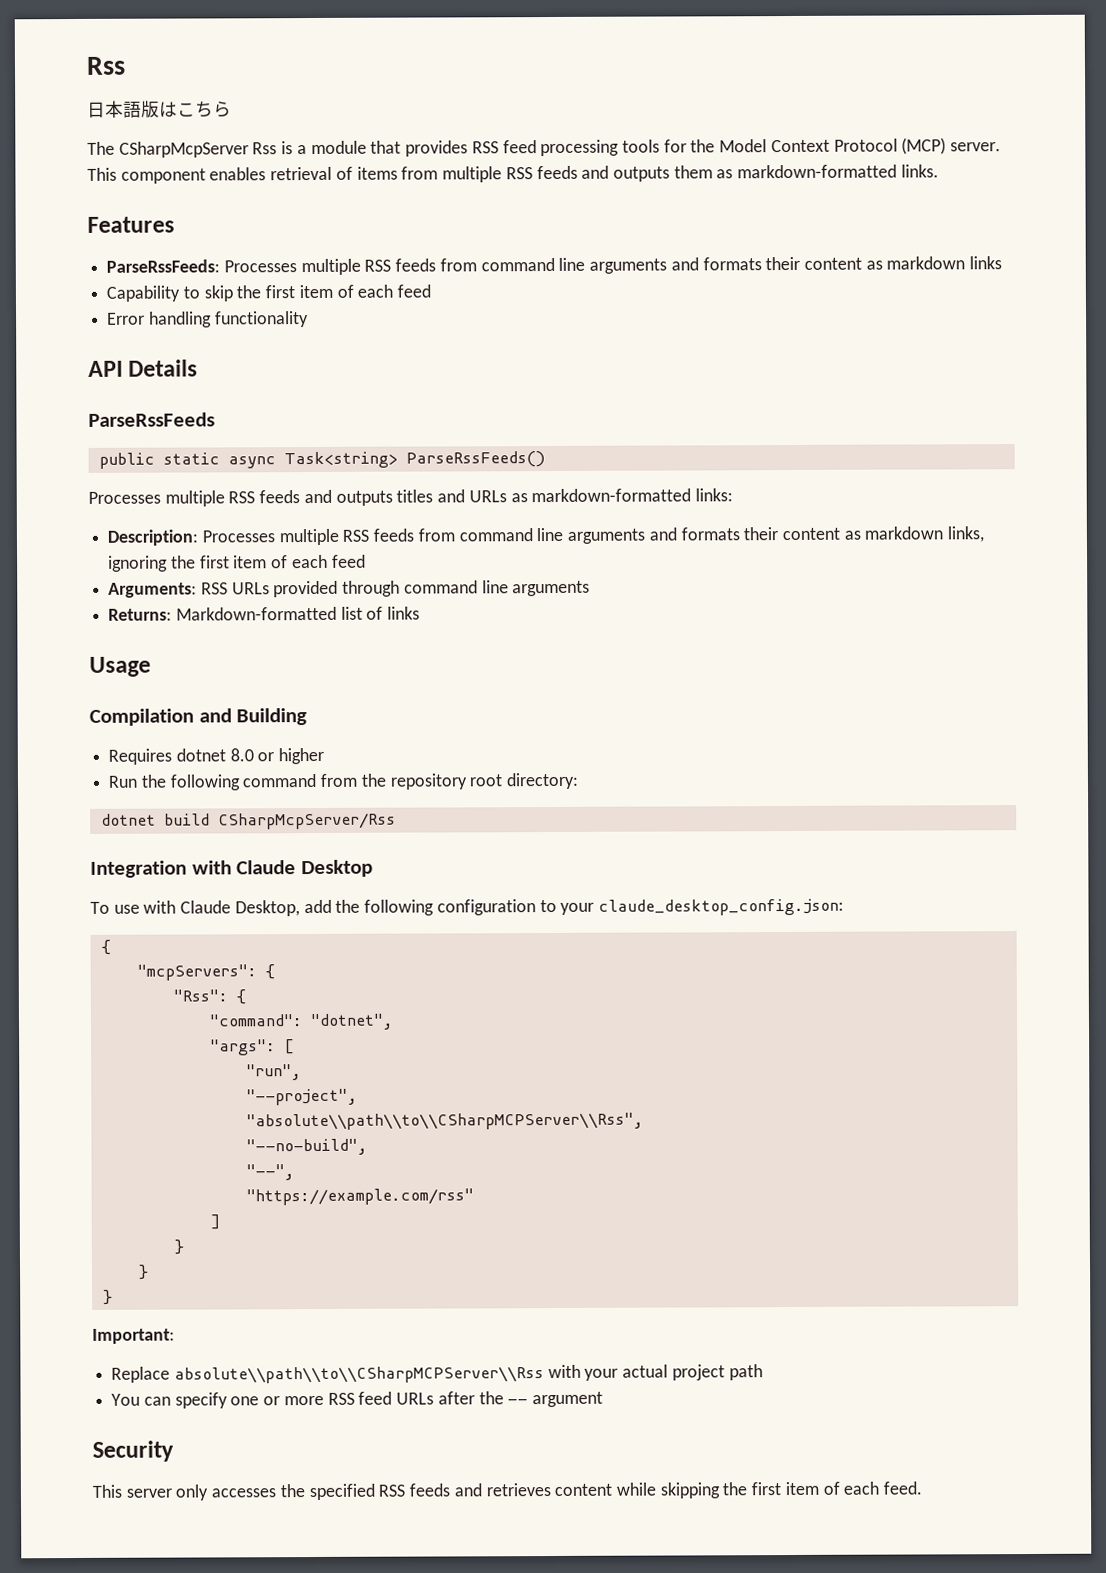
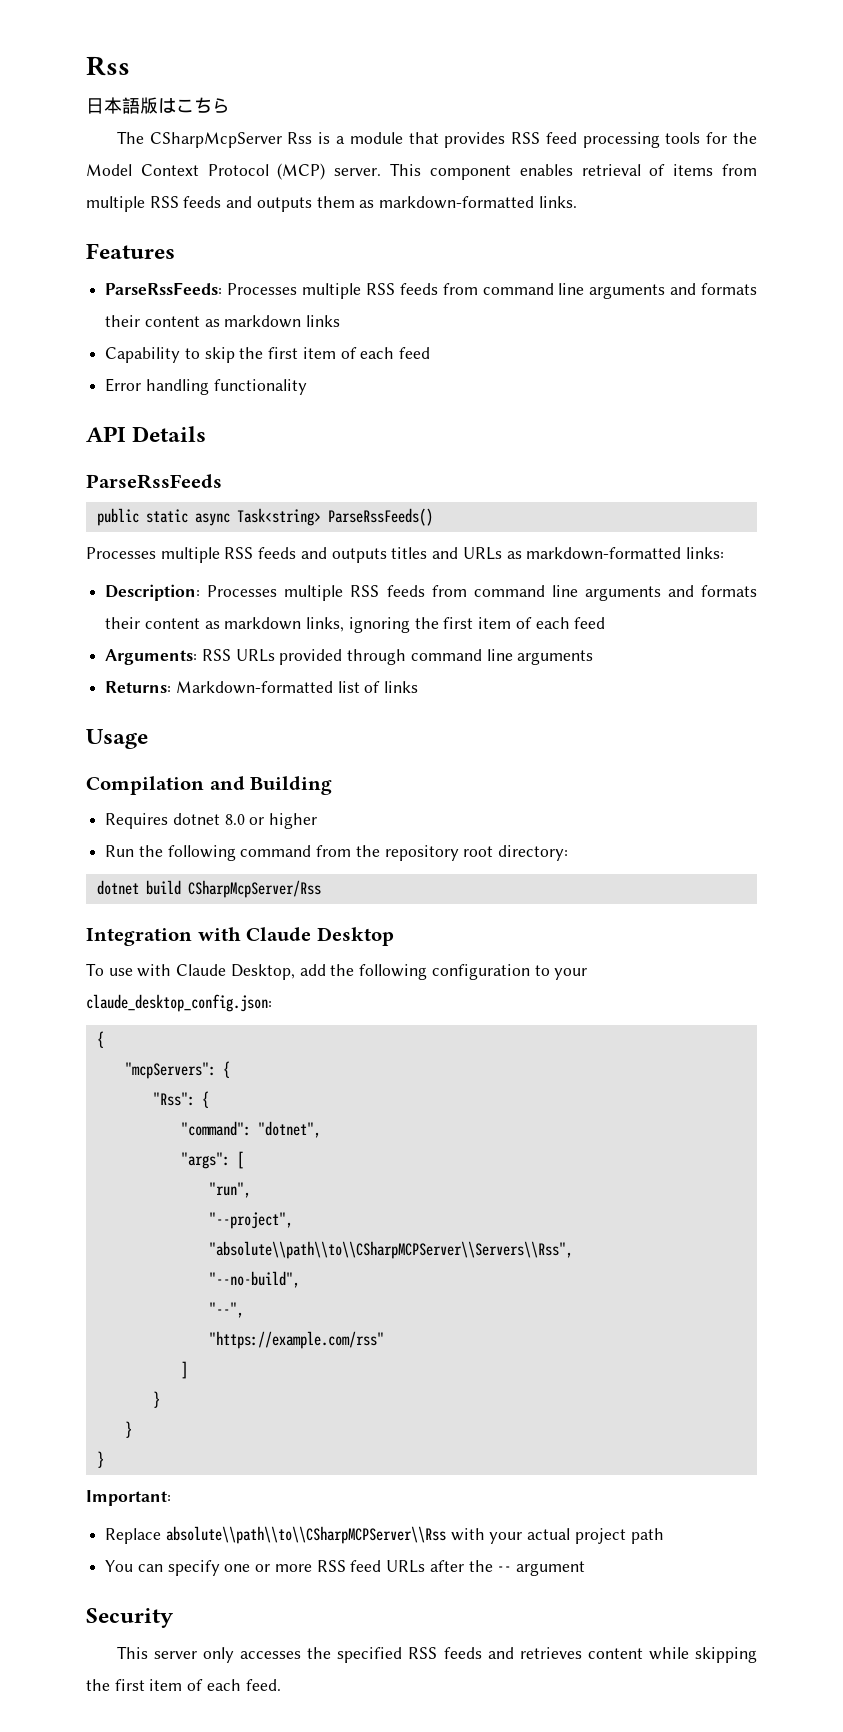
[245,1112,644,1131] "absolute\\path\\to\\CSharpMCPServer\\Rss", -> [208,1241,573,1259] "absolute\\path\\to\\CSharpMCPServer\\Servers\\Rss",

